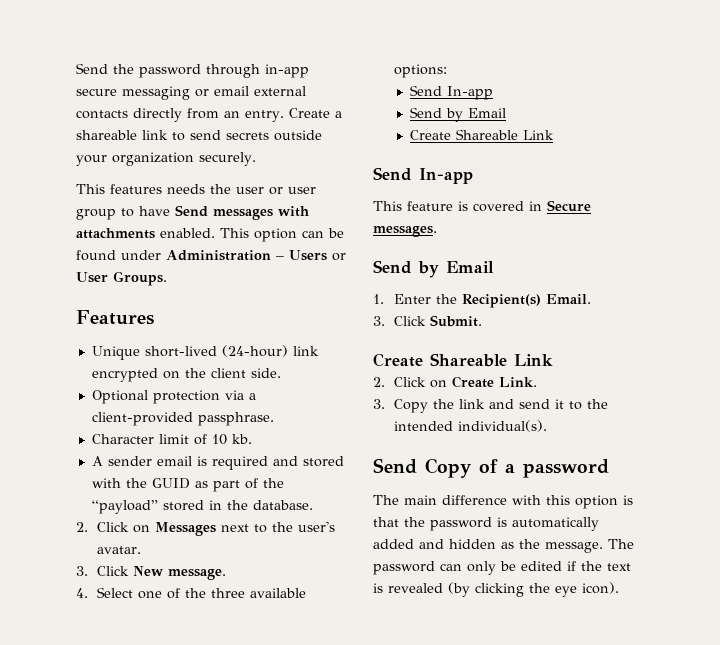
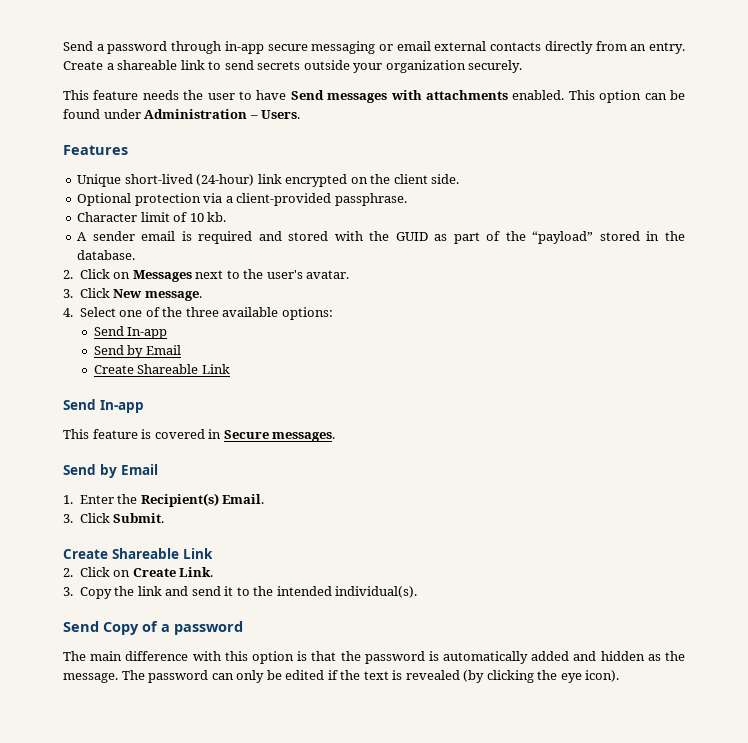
[76,63,134,74] Send the -> [63,41,104,51] Send a
[110,184,162,194] features -> [93,90,139,100] feature
[269,187,316,195] [76,209,116,220] or user group -> (235, 96) none
[289,250,346,261] [76,271,167,286] Users or User Groups. -> [261,110,301,119] Users.

